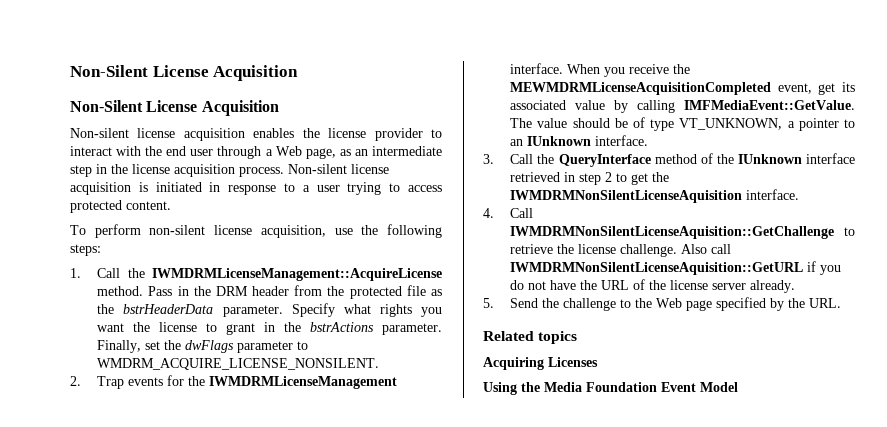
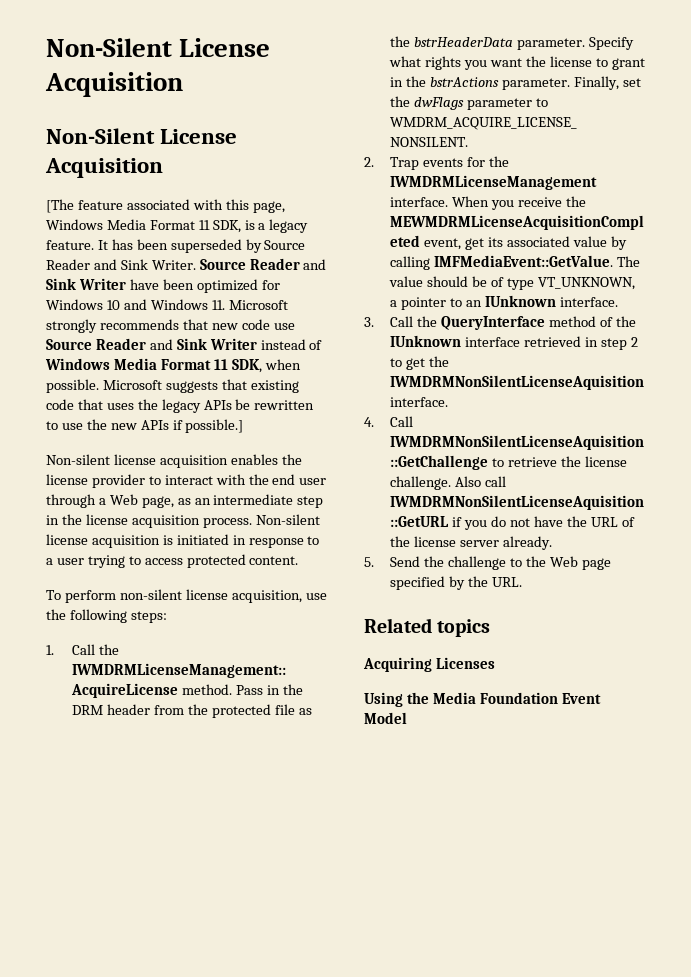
(279, 108) none -> [46,199,285,213] [46,219,309,233] [46,239,306,253] [46,258,327,270] [46,278,280,293] [46,299,288,310] [46,319,295,333] [46,338,323,350] [45,358,301,373] [46,379,299,393] [46,399,315,413] [46,419,244,433] // [The feature associated with this page, Windows Media Format 11 SDK, is a legacy feature. It has been superseded by Source Reader and Sink Writer. Source Reader and Sink Writer have been optimized for Windows 10 and Windows 11. Microsoft strongly recommends that new code use Source Reader and Sink Writer instead of Windows Media Format 11 SDK, when possible. Microsoft suggests that existing code that uses the legacy APIs be rewritten to use the new APIs if possible.]

